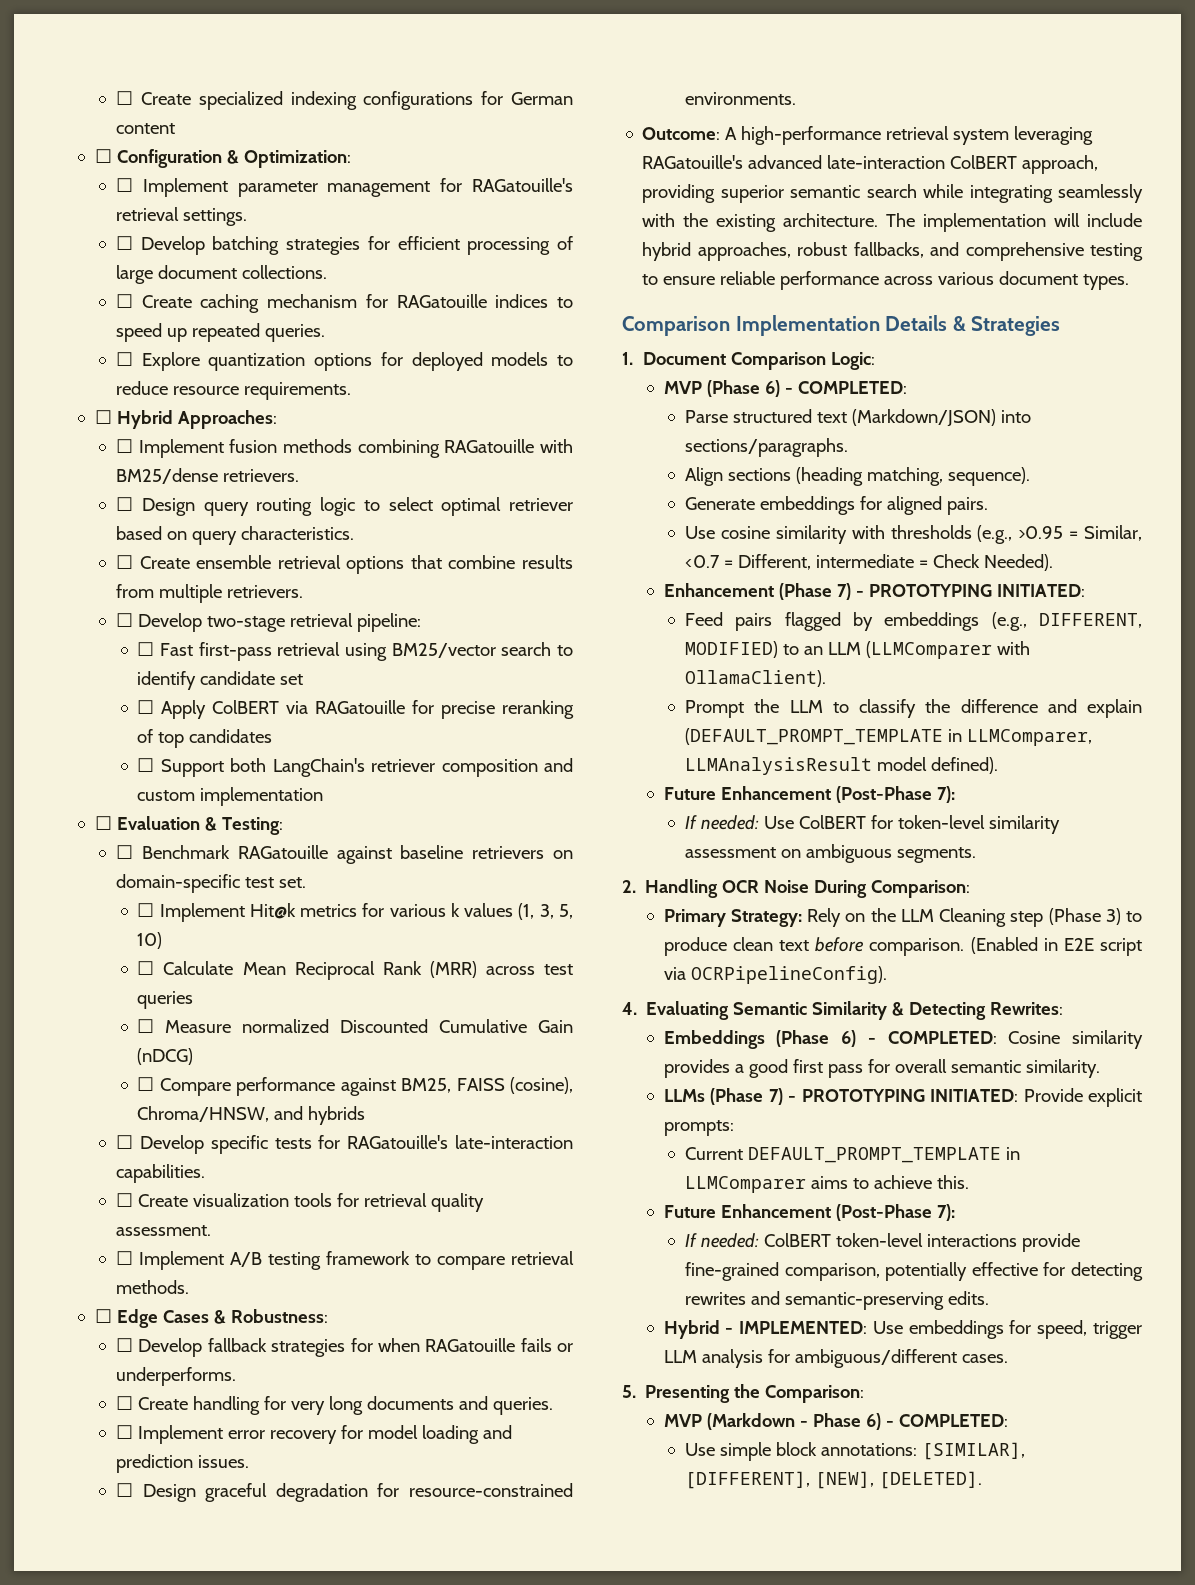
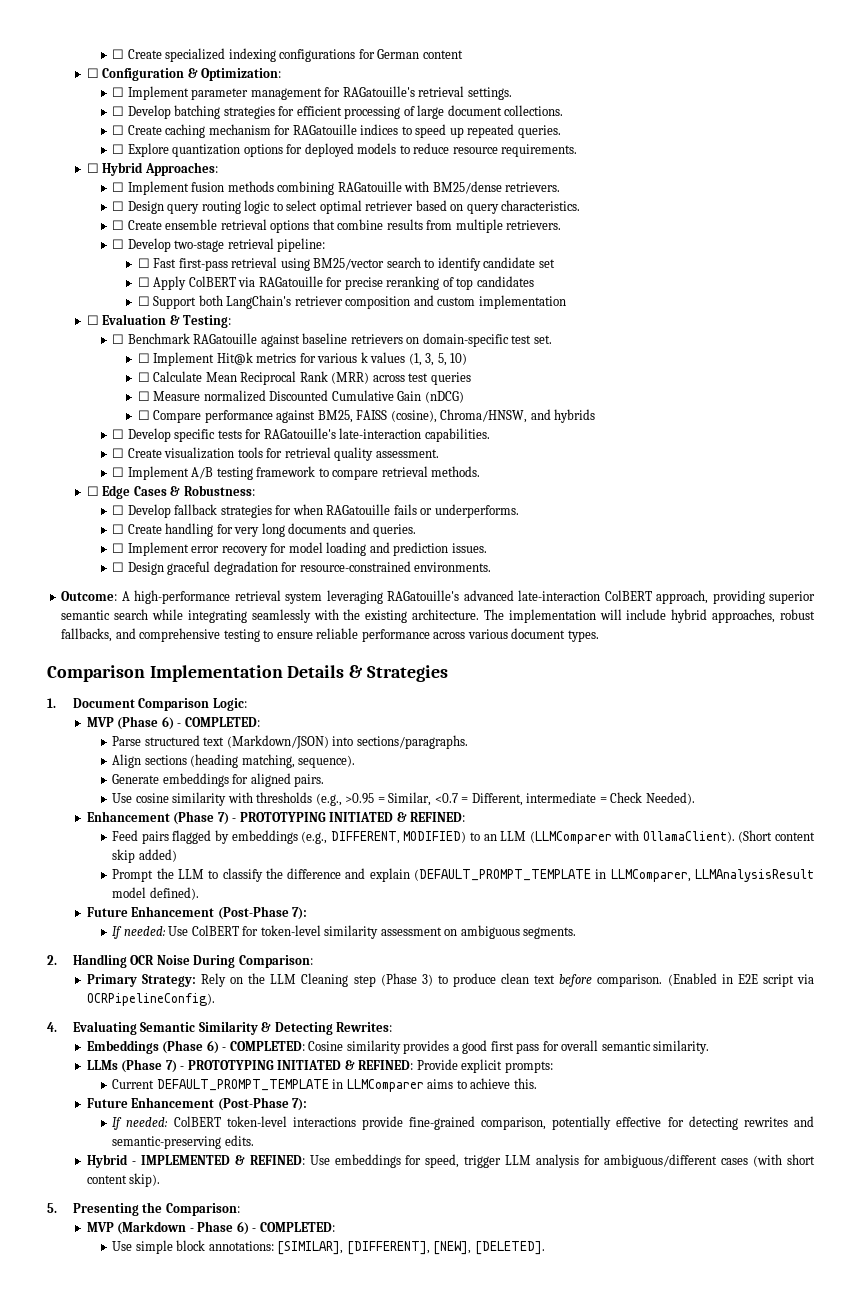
[996,584,1085,597] INITIATED: -> [329,812,466,822] INITIATED & REFINED:
(827, 678) none -> [738,830,815,843] [112,849,177,863] (Short content skip added)
[930,1089,1019,1102] INITIATED: -> [277,1060,414,1070] INITIATED & REFINED:
[739,1321,868,1334] IMPLEMENTED: -> [140,1155,305,1165] IMPLEMENTED & REFINED:
[961,1354,1008,1363] cases. -> [721,1154,816,1167] [86,1173,161,1187] cases (with short content skip).

